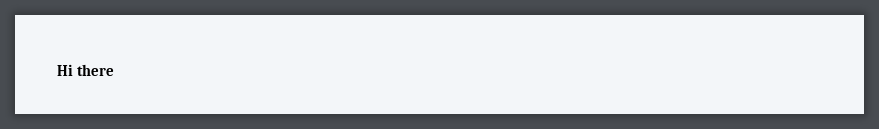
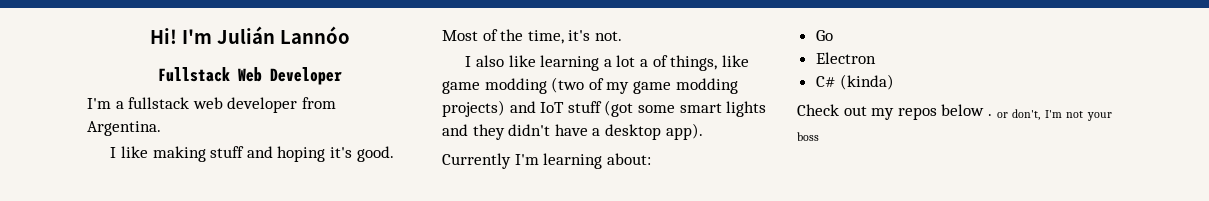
[57,64,114,76] Hi there -> [149,26,350,44] [157,67,342,85] [87,97,336,113] [87,121,161,136] [110,146,394,162] [442,29,622,44] [465,55,749,71] [442,77,738,94] [442,100,767,117] [442,123,703,140] [442,153,651,169] [815,30,833,41] [815,52,876,64] [815,74,895,90] [797,104,1112,121] [797,132,819,141] Hi! I'm Julián Lannóo // Fullstack Web Developer // I'm a fullstack web developer from Argentina. // I like making stuff and hoping it's good. Most of the time, it's not. // I also like learning a lot a of things, like game modding (two of my game modding projects) and IoT stuff (got some smart lights and they didn't have a desktop app). // Currently I'm learning about: // Go // Electron // C# (kinda) // Check out my repos below . or don't, I'm not your boss

